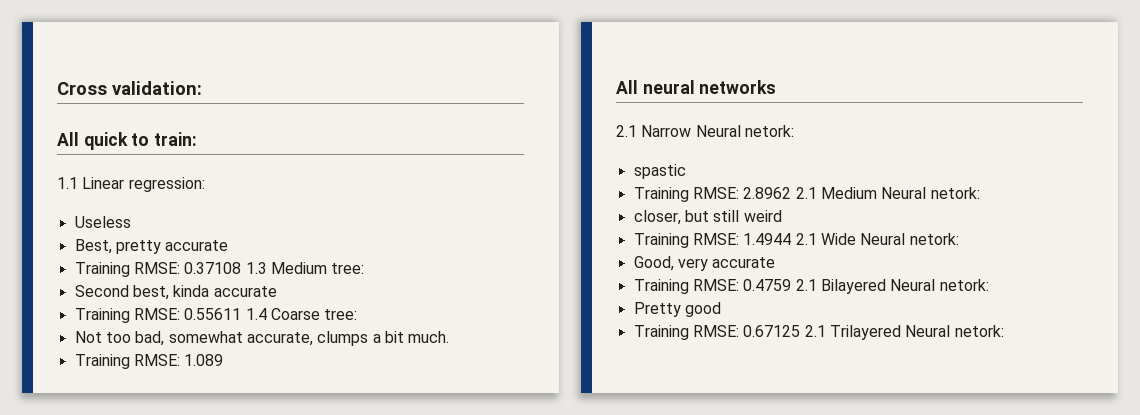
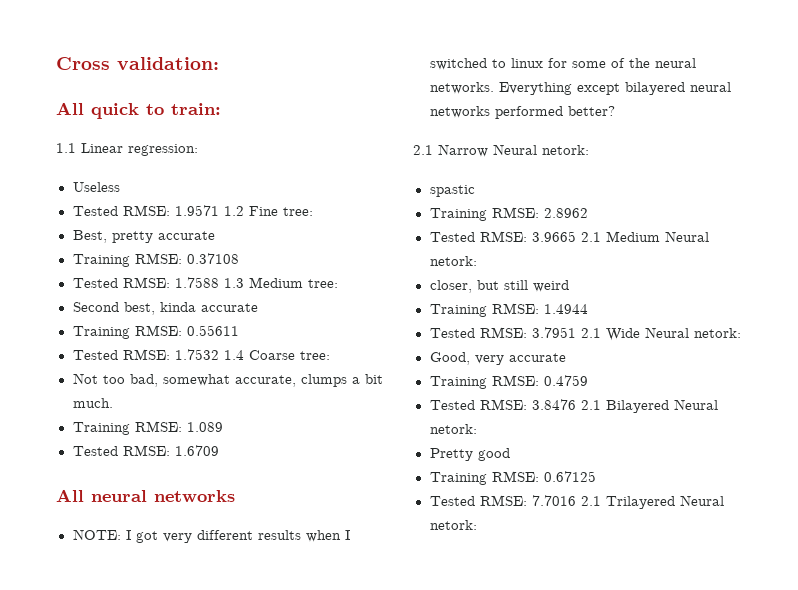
(131, 222) none -> [72,205,313,216] // Tested RMSE: 1.9571 1.2 Fine tree:
(242, 268) none -> [72,277,219,288] // Tested RMSE: 1.7588
(242, 314) none -> [72,349,219,360] // Tested RMSE: 1.7532
(224, 360) none -> [72,445,219,456] // Tested RMSE: 1.6709
(777, 87) none -> [72,529,350,543] [429,58,696,70] [429,82,731,95] [429,106,615,119] // NOTE: I got very different results when I switched to linux for some of the neural networks. Everything except bilayered neural networks performed better?
(792, 193) none -> [429,231,576,242] // Tested RMSE: 3.9665
(792, 239) none -> [429,327,576,338] // Tested RMSE: 3.7951
(792, 285) none -> [429,399,576,410] // Tested RMSE: 3.8476
(801, 331) none -> [429,495,576,506] // Tested RMSE: 7.7016

